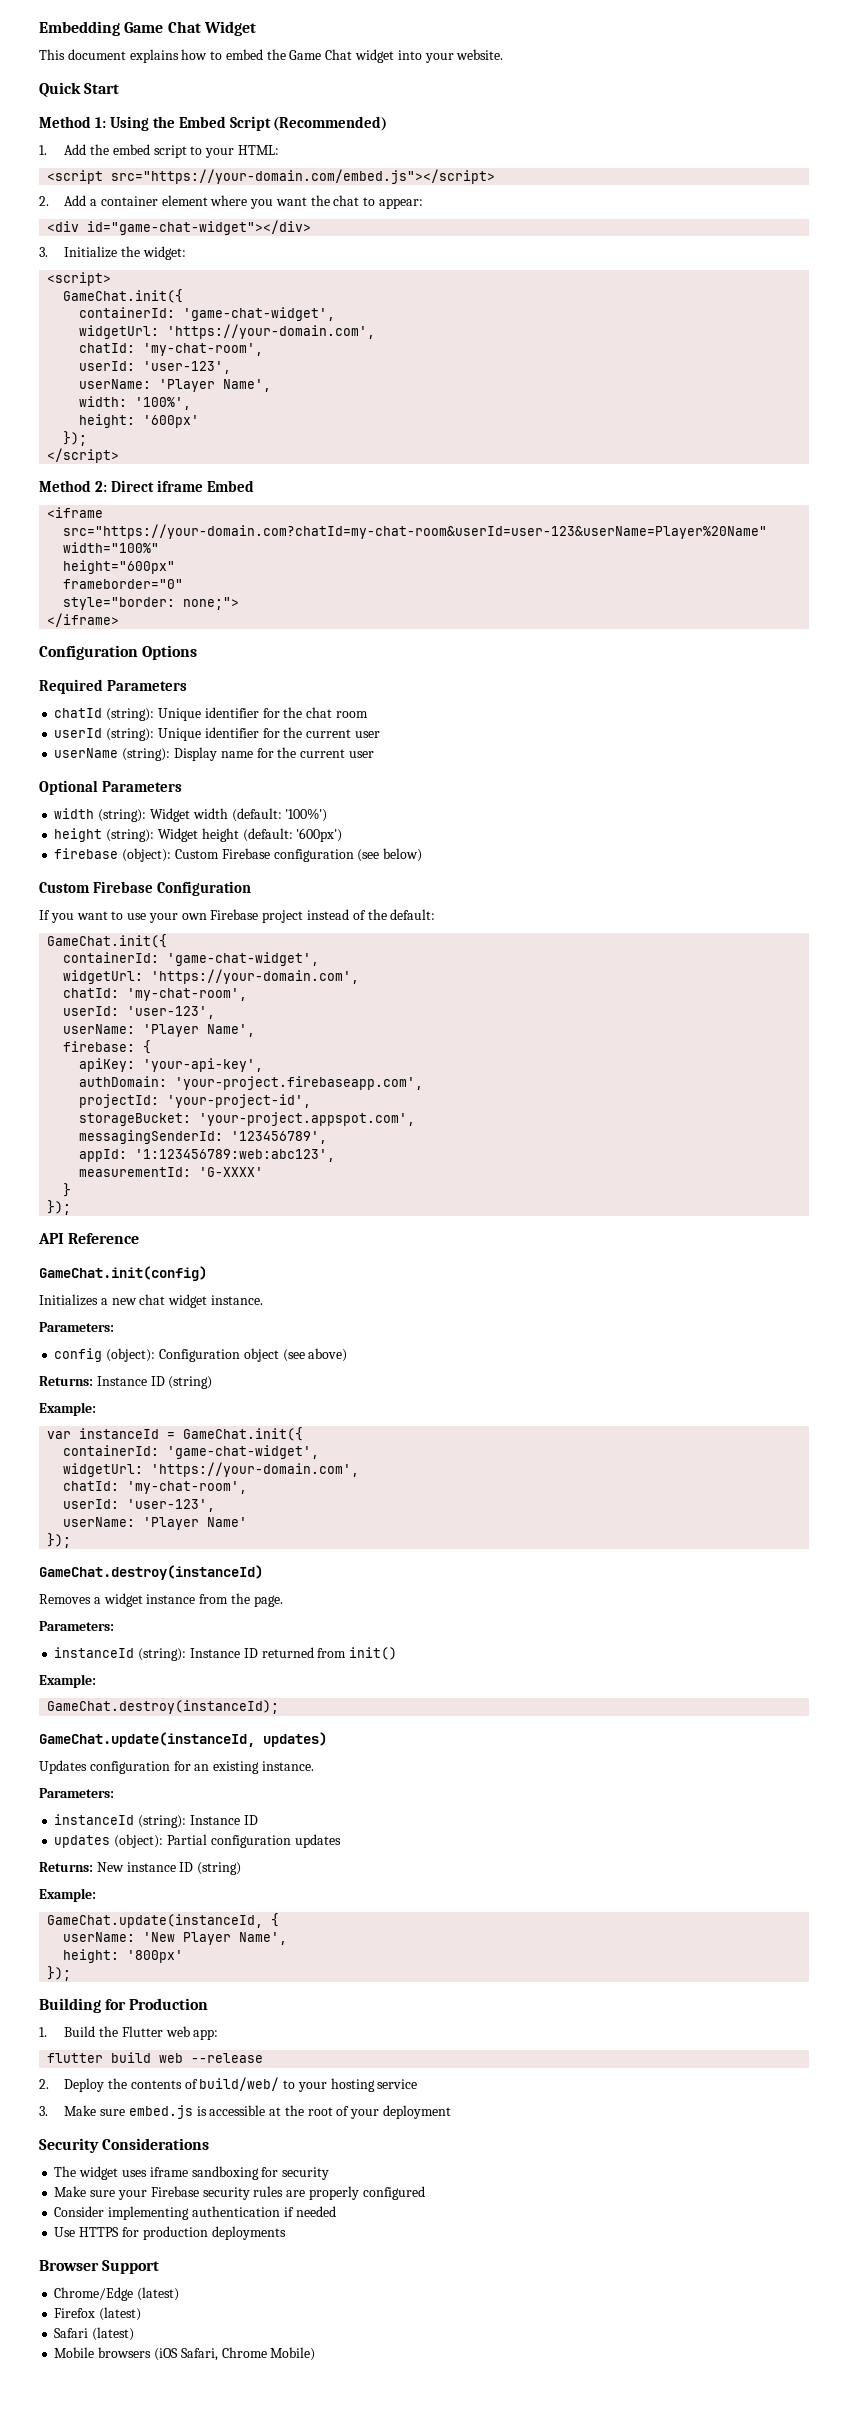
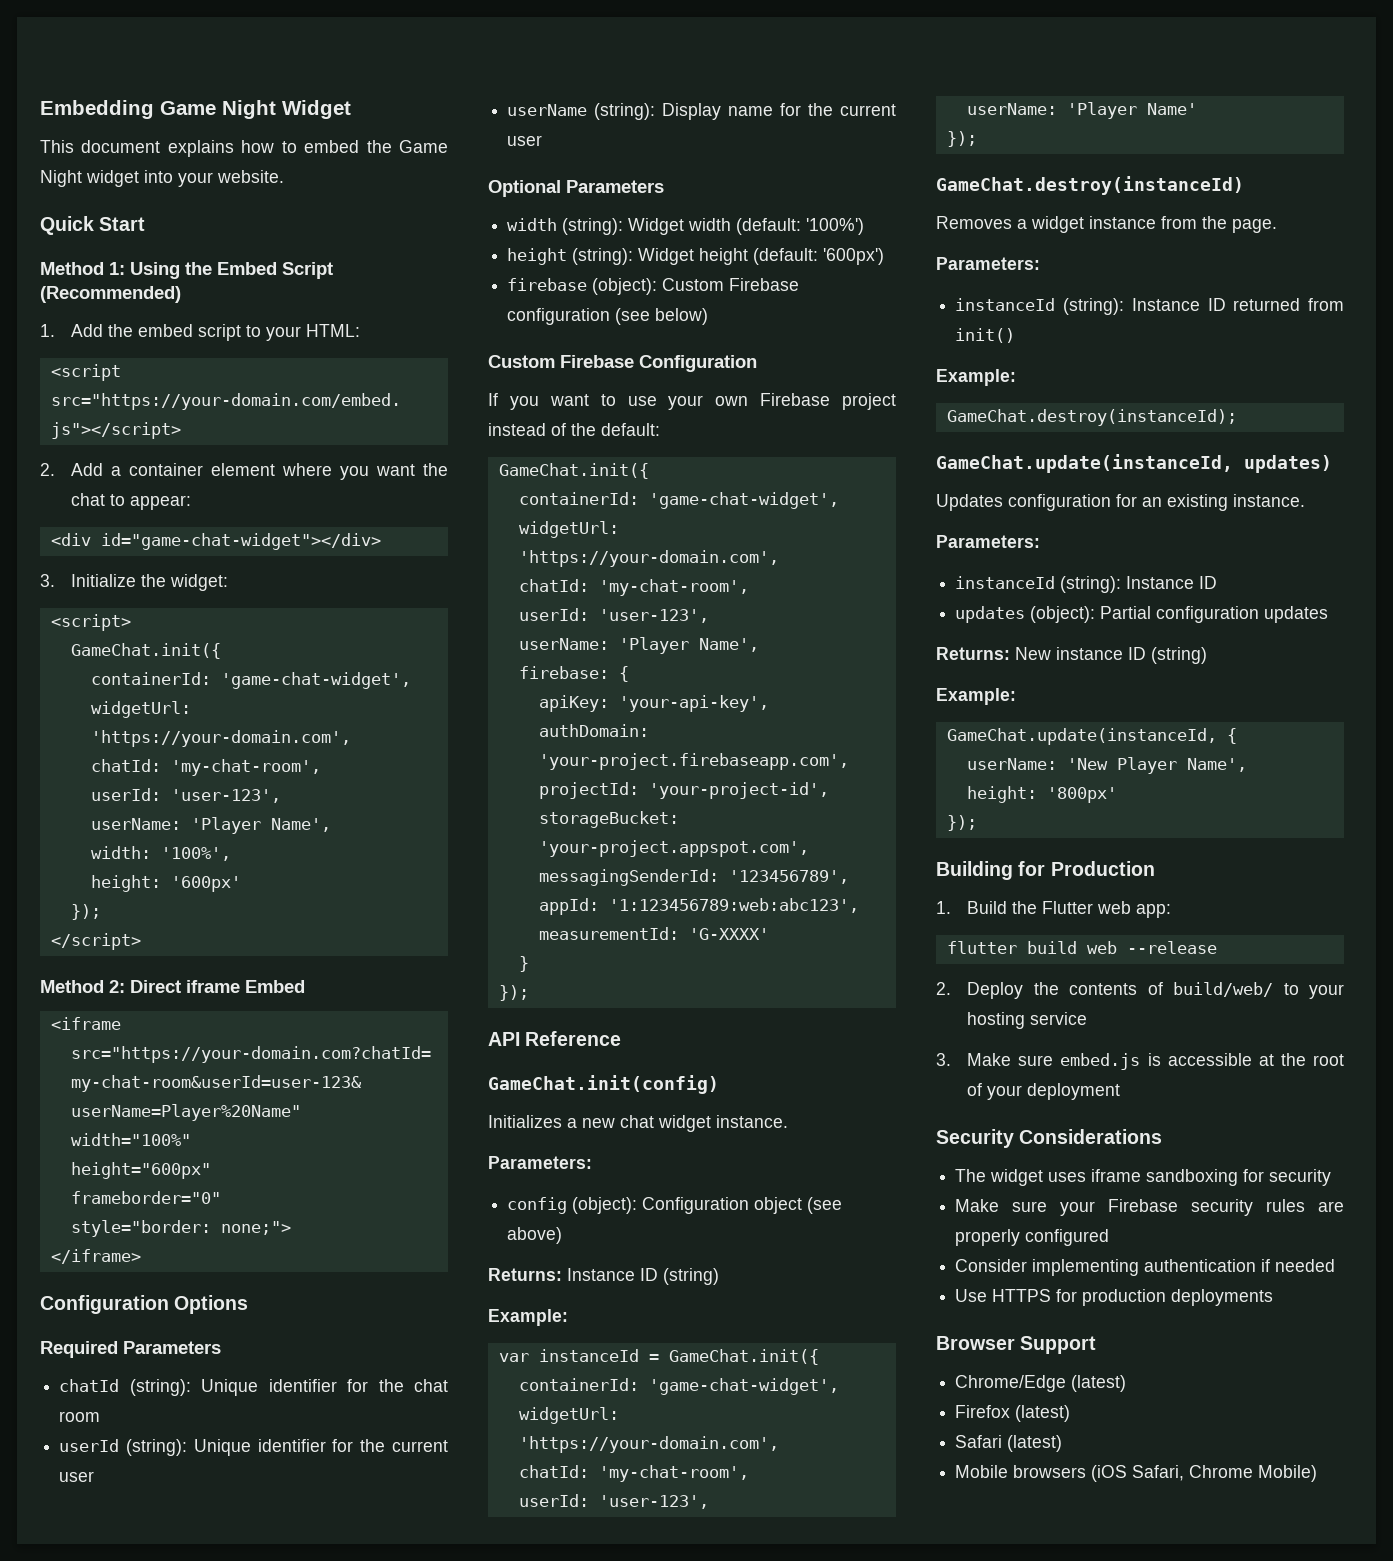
[167,21,201,33] Chat -> [222,100,276,119] Night
[325,49,353,60] Chat -> [40,170,82,187] Night

